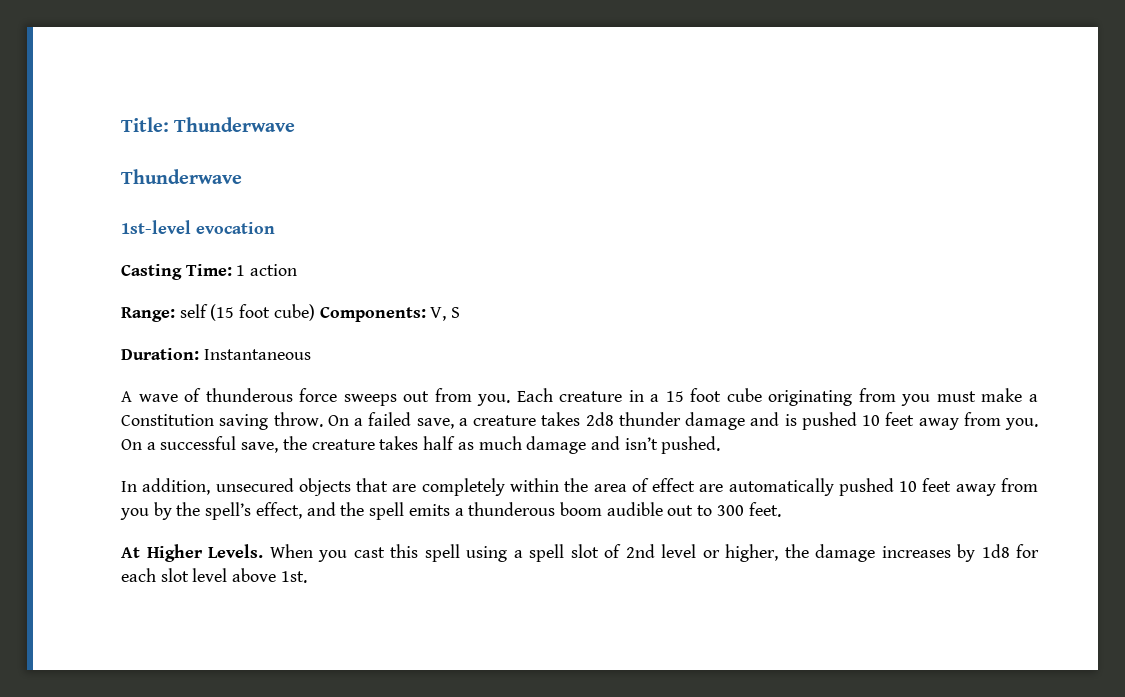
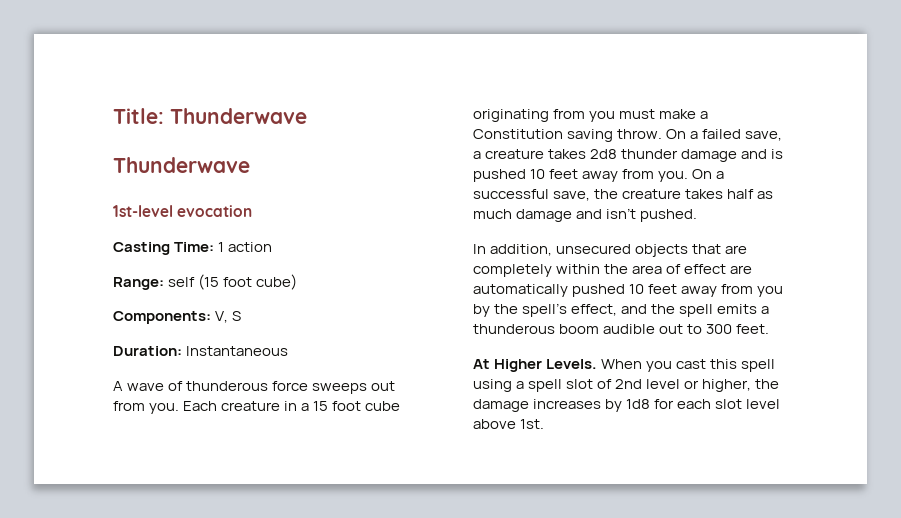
(315, 312) none -> (298, 282) //

